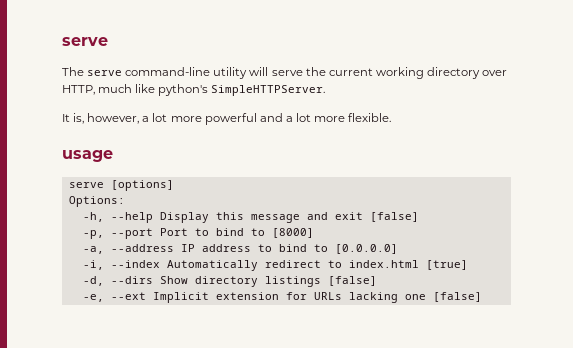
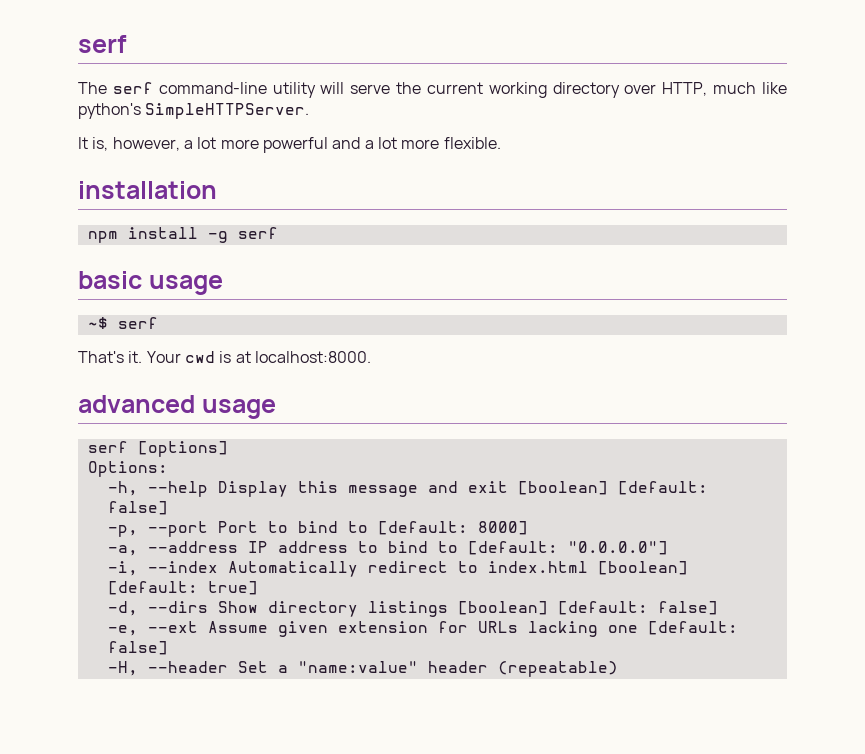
[62,37,108,46] serve -> [78,35,127,53] serf
[87,70,123,76] serve -> [112,82,153,94] serf
[62,150,113,162] [68,182,104,188] usage // serve -> [78,181,217,199] [87,227,278,243] [78,271,223,295] [87,317,158,329] [78,351,371,363] [78,395,276,419] [87,441,128,453] installation // npm install -g serf // basic usage // ~$ serf // That's it. Your cwd is at localhost:8000. // advanced usage // serf
[369,212,419,222] [false] -> [517,481,708,495] [107,501,168,515] [boolean] [default: false]
[271,228,314,238] [8000] -> [377,521,528,535] [default: 8000]
[334,244,398,254] [0.0.0.0] -> [467,541,668,555] [default: "0.0.0.0"]
[425,260,468,270] [true] -> [597,561,688,575] [107,581,258,595] [boolean] [default: true]
[327,276,377,286] [false] -> [457,601,718,615] [boolean] [default: false]
[152,292,209,303] Implicit -> [207,621,328,637] Assume given
[432,292,482,302] [false] -> [647,621,738,635] [107,641,168,655] [107,661,618,677] [default: false] // -H, --header Set a "name:value" header (repeatable)

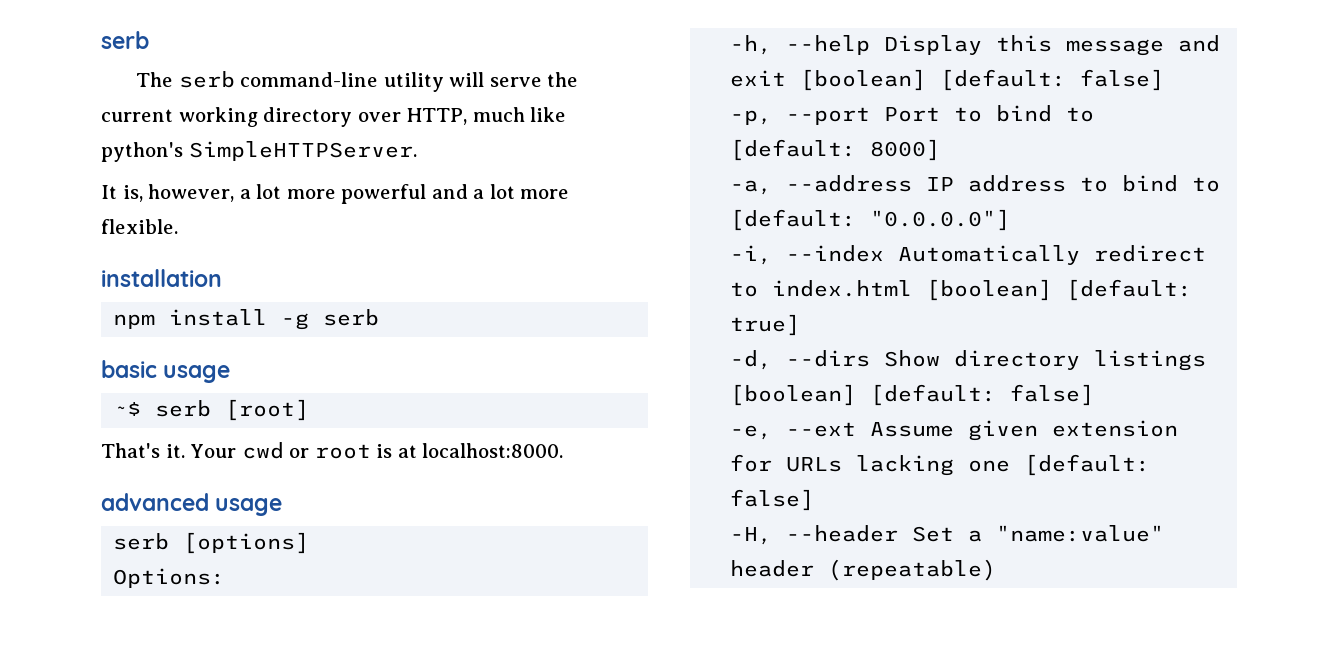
[78,35,127,53] serf -> [101,31,149,49] serb
[112,82,153,94] serf -> [178,71,235,88] serb
[237,227,278,239] serf -> [323,309,380,326] serb
[117,317,158,329] serf -> [155,399,310,421] serb [root]
(215, 357) none -> [289,444,371,459] or root
[87,441,128,453] serf -> [113,533,170,550] serb

